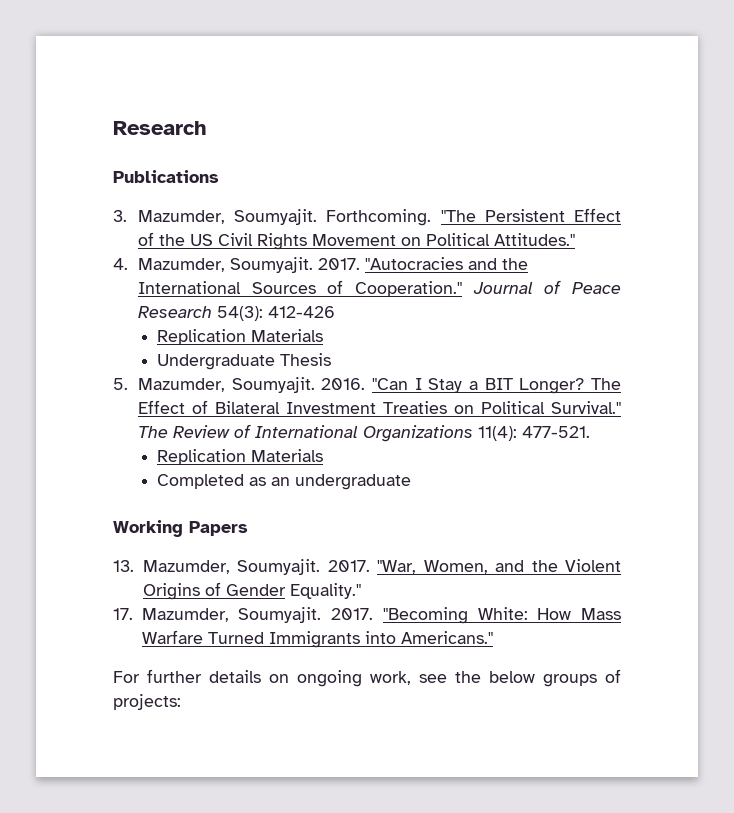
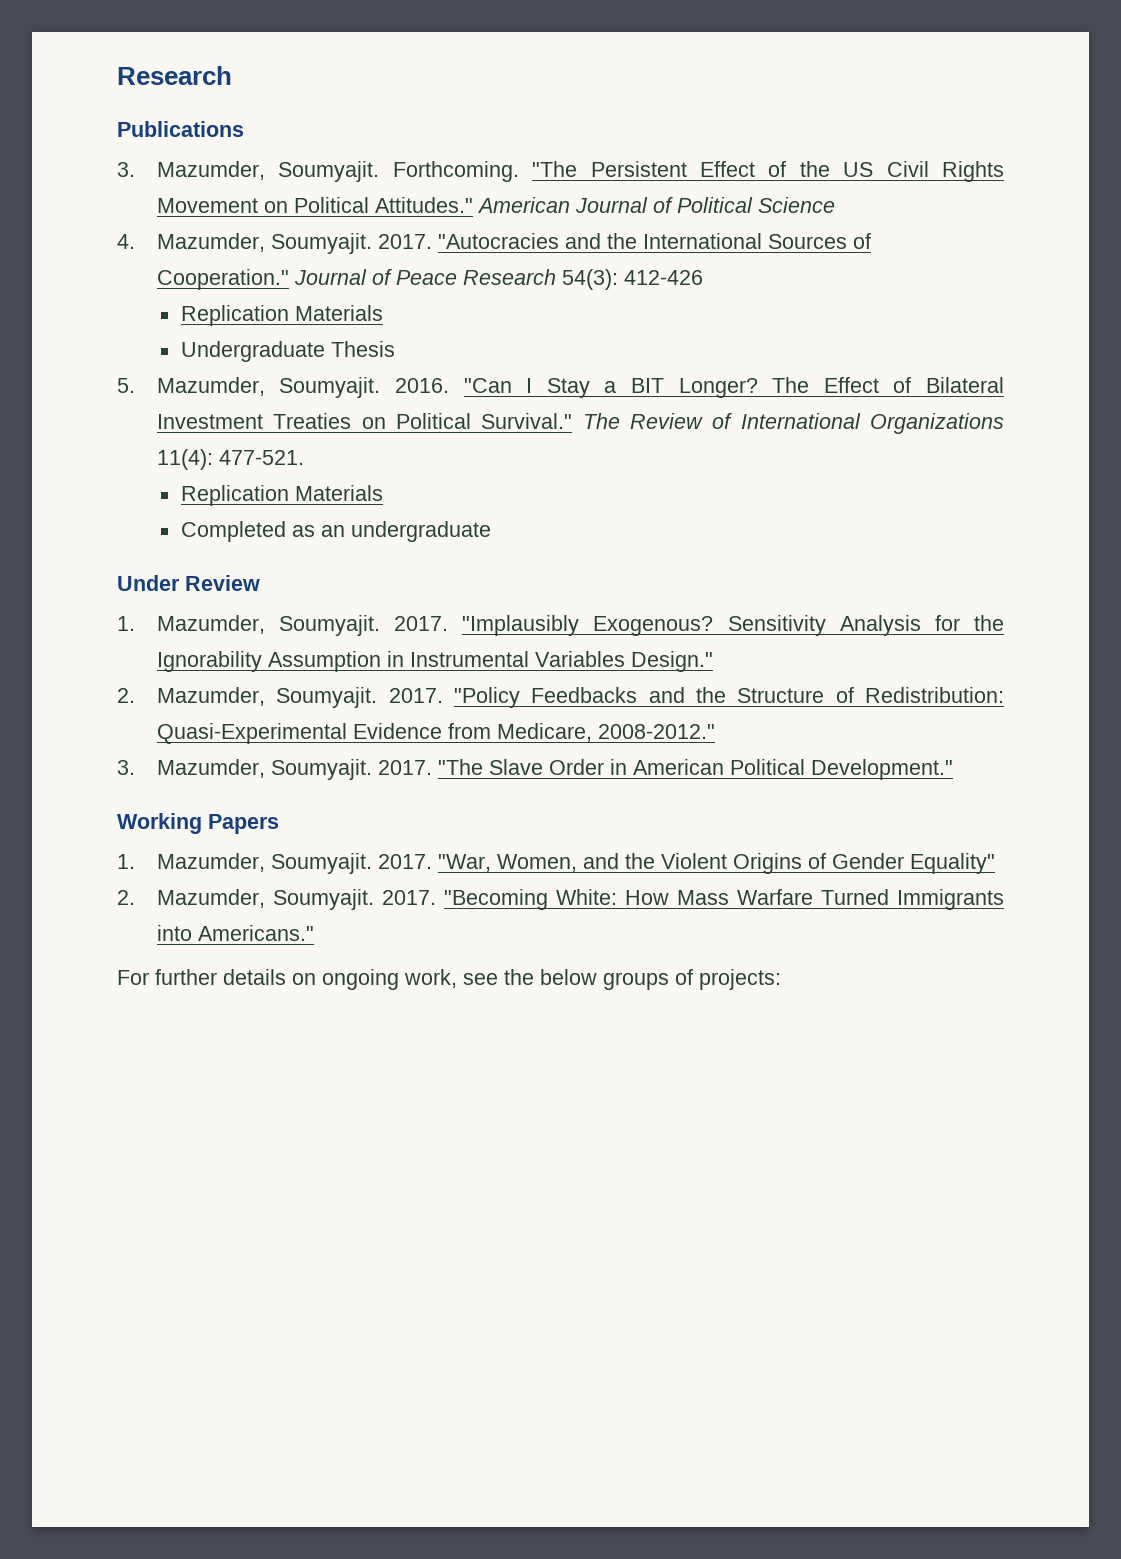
(576, 239) none -> [476,197,835,213] American Journal of Political Science
(412, 482) none -> [117,575,260,591] [117,615,1004,636] [156,651,713,672] [117,687,1005,708] [156,723,715,744] [117,759,953,780] // Under Review // 1. Mazumder, Soumyajit. 2017. "Implausibly Exogenous? Sensitivity Analysis for the Ignorability Assumption in Instrumental Variables Design." // 2. Mazumder, Soumyajit. 2017. "Policy Feedbacks and the Structure of Redistribution: Quasi-Experimental Evidence from Medicare, 2008-2012." // 3. Mazumder, Soumyajit. 2017. "The Slave Order in American Political Development."
[113,560,134,572] 13. -> [117,854,135,869] 1.
[289,583,361,599] [113,608,133,620] Equality." // 17. -> [909,853,995,874] [117,890,135,905] Equality" // 2.

